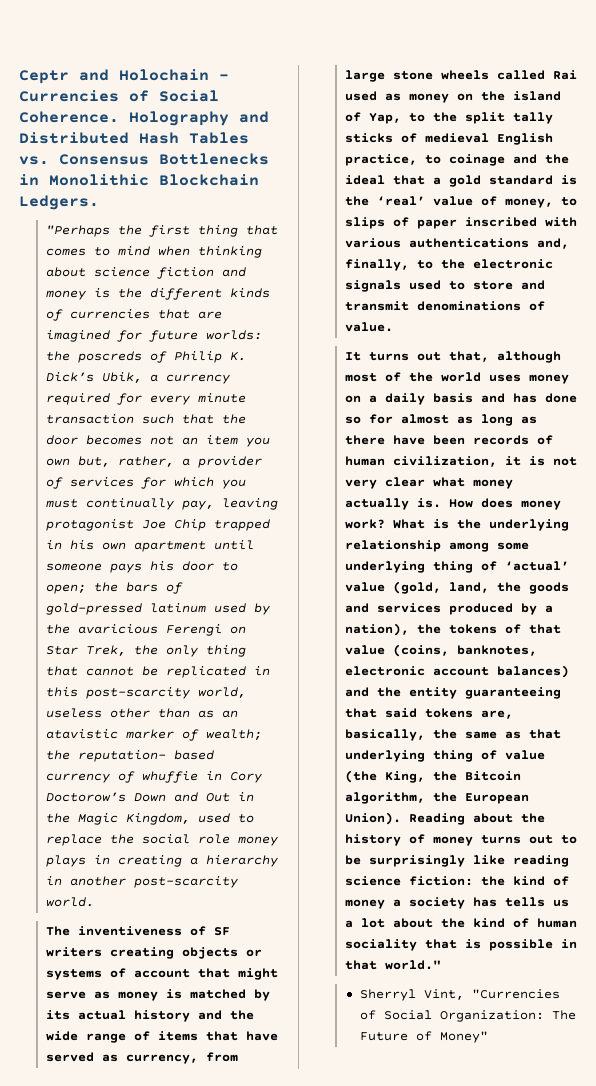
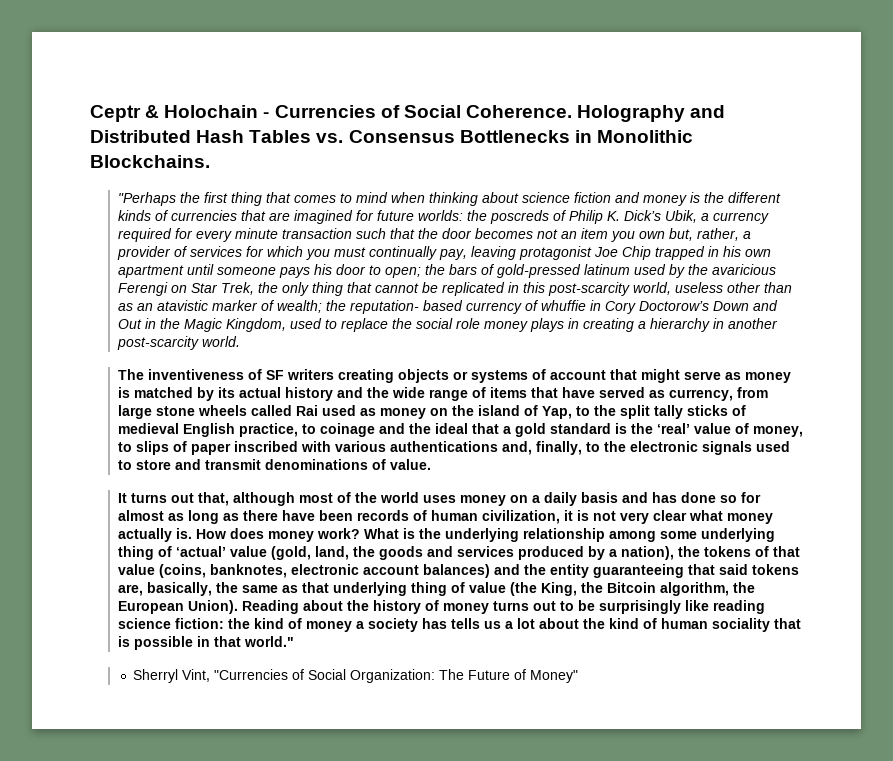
[79,69,109,81] and -> [145,105,160,118] &
[159,174,259,186] [19,195,99,210] Blockchain Ledgers. -> [90,155,210,168] Blockchains.

